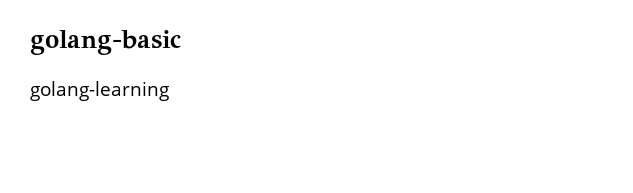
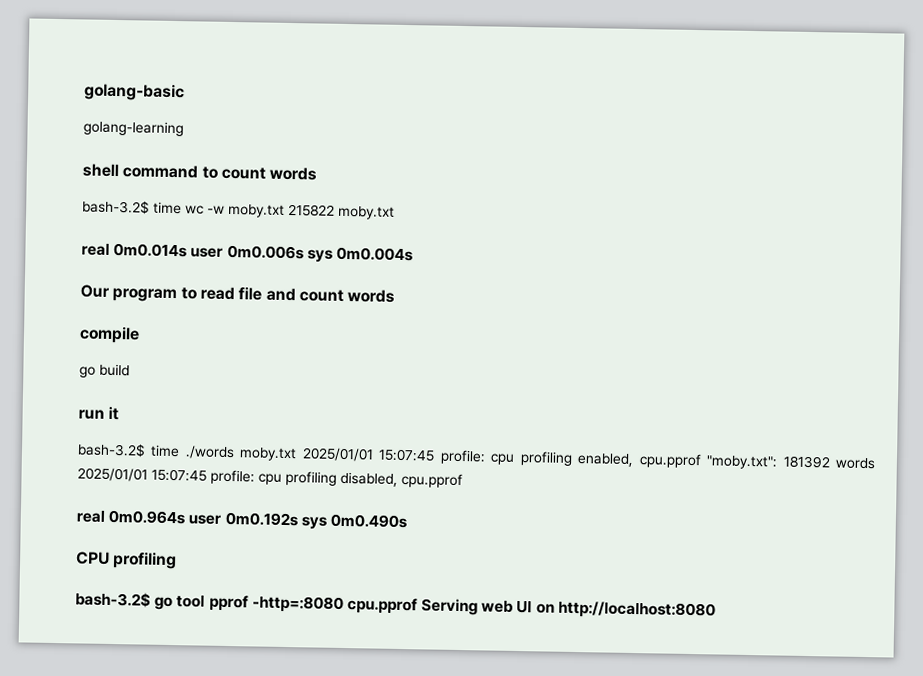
(169, 91) none -> [82,163,318,181] [82,199,395,220] [81,242,413,263] [80,284,396,303] [79,326,140,344] [79,363,130,378] [78,406,120,421] [77,442,875,470] [77,467,463,489] [76,509,407,530] [76,551,178,570] [75,591,716,620] // shell command to count words // bash-3.2$ time wc -w moby.txt 215822 moby.txt // real 0m0.014s user 0m0.006s sys 0m0.004s // Our program to read file and count words // compile // go build // run it // bash-3.2$ time ./words moby.txt 2025/01/01 15:07:45 profile: cpu profiling enabled, cpu.pprof "moby.txt": 181392 words 2025/01/01 15:07:45 profile: cpu profiling disabled, cpu.pprof // real 0m0.964s user 0m0.192s sys 0m0.490s // CPU profiling // bash-3.2$ go tool pprof -http=:8080 cpu.pprof Serving web UI on http://localhost:8080

